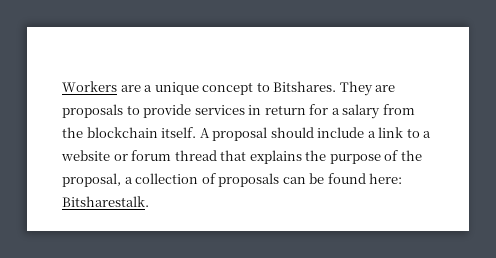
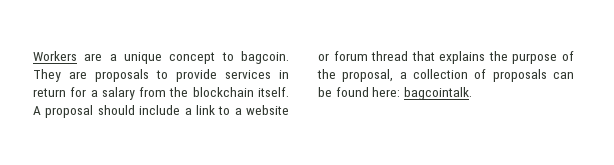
[273,81,337,92] Bitshares. -> [241,51,289,64] bagcoin.
[62,196,149,207] Bitsharestalk. -> [403,87,472,100] bagcointalk.

